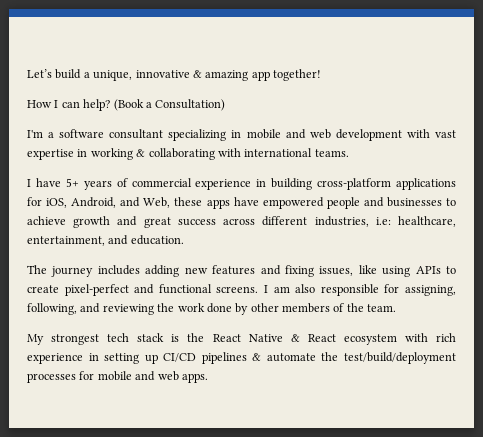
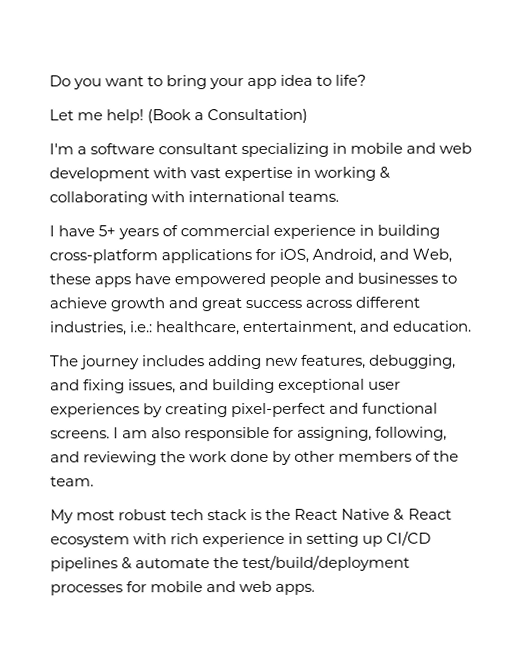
[27,69,321,81] [27,99,111,111] Let’s build a unique, innovative & amazing app together! // How I can help? -> [49,74,368,90] [49,109,145,124] Do you want to bring your app idea to life? // Let me help!
[375,217,391,225] i.e: -> [129,321,154,333] i.e.:
[212,265,256,275] features -> [301,354,457,369] features, debugging,
[358,265,457,277] [27,285,59,293] like using APIs to create -> [179,378,402,394] [50,403,229,418] and building exceptional user experiences by creating
[51,334,100,345] strongest -> [76,509,168,521] most robust

